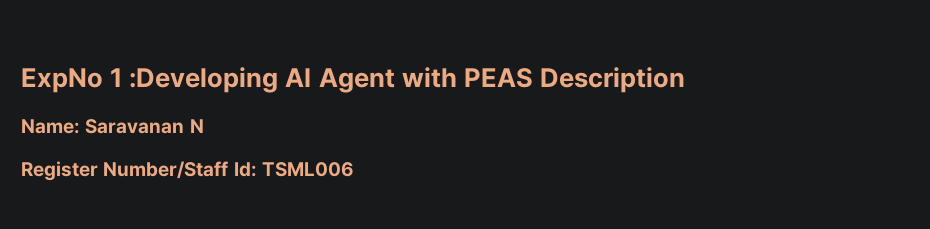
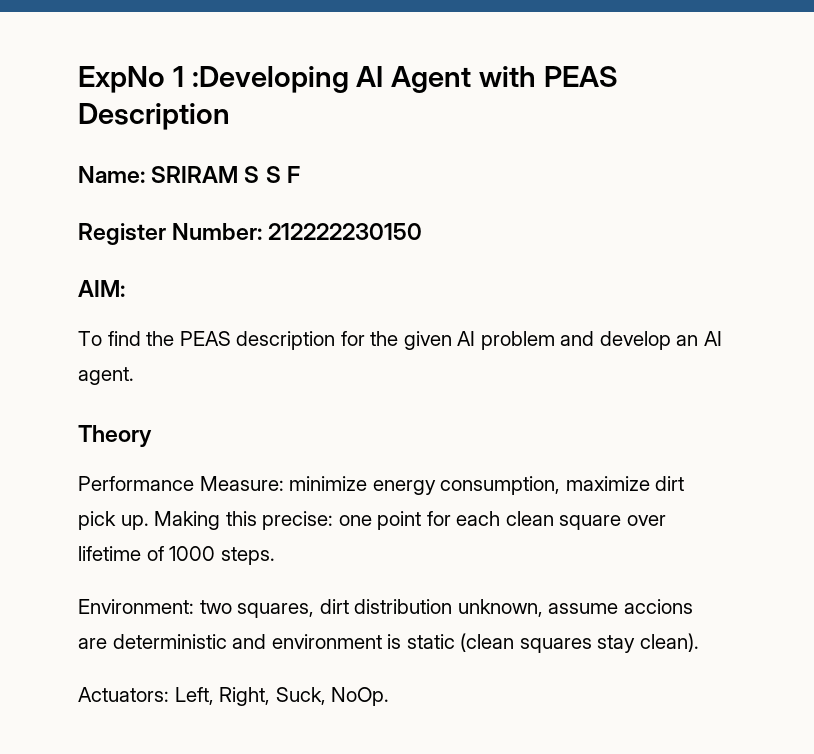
[85,119,204,134] [21,161,354,181] Saravanan N // Register Number/Staff Id: TSML006 -> [151,166,300,183] [78,223,423,245] [78,280,125,297] [78,331,722,350] [78,367,134,385] [78,425,152,447] [78,476,685,495] [78,511,666,530] [78,546,275,565] [78,599,693,618] [78,633,699,653] [78,687,390,706] SRIRAM S S F // Register Number: 212222230150 // AIM: // To find the PEAS description for the given AI problem and develop an AI agent. // Theory // Performance Measure: minimize energy consumption, maximize dirt pick up. Making this precise: one point for each clean square over lifetime of 1000 steps. // Environment: two squares, dirt distribution unknown, assume accions are deterministic and environment is static (clean squares stay clean). // Actuators: Left, Right, Suck, NoOp.

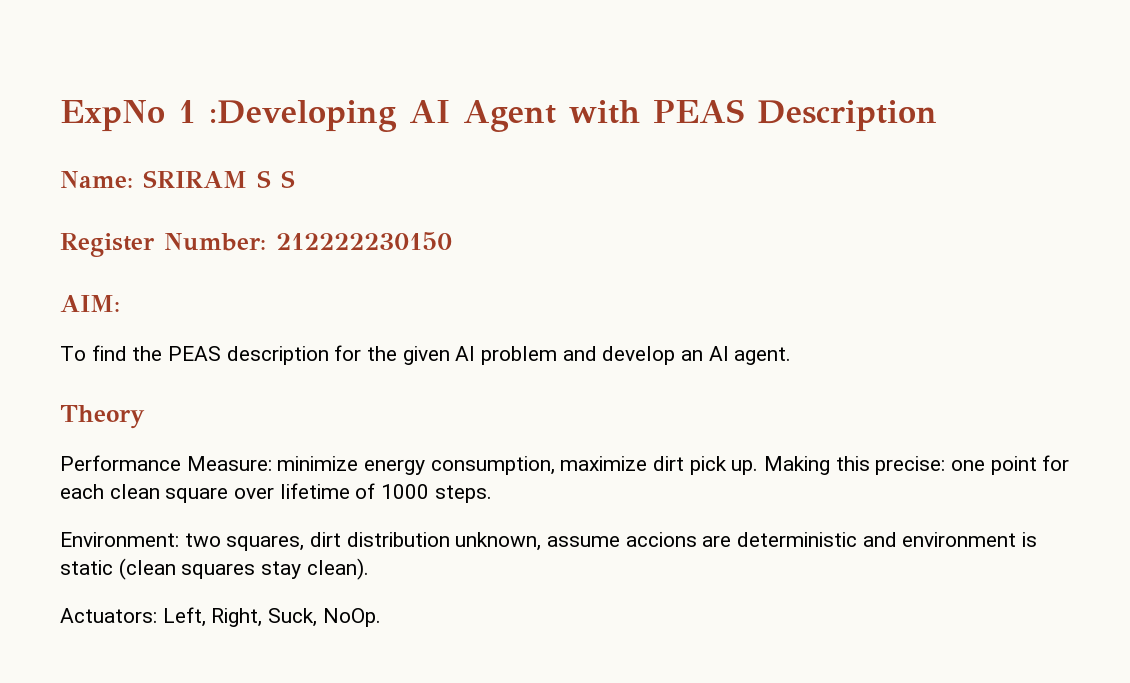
[286,166,300,183] F -> (295, 179) none

